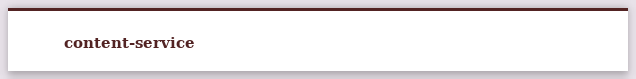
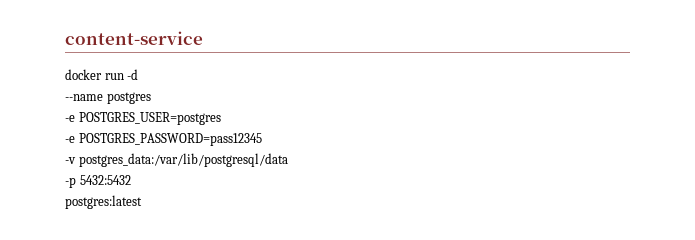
(195, 42) none -> [65,69,139,80] [65,92,151,104] [65,112,221,125] [65,133,262,146] [65,153,288,167] [65,175,131,188] [65,195,142,209] // docker run -d // --name postgres // -e POSTGRES_USER=postgres // -e POSTGRES_PASSWORD=pass12345 // -v postgres_data:/var/lib/postgresql/data // -p 5432:5432 // postgres:latest

